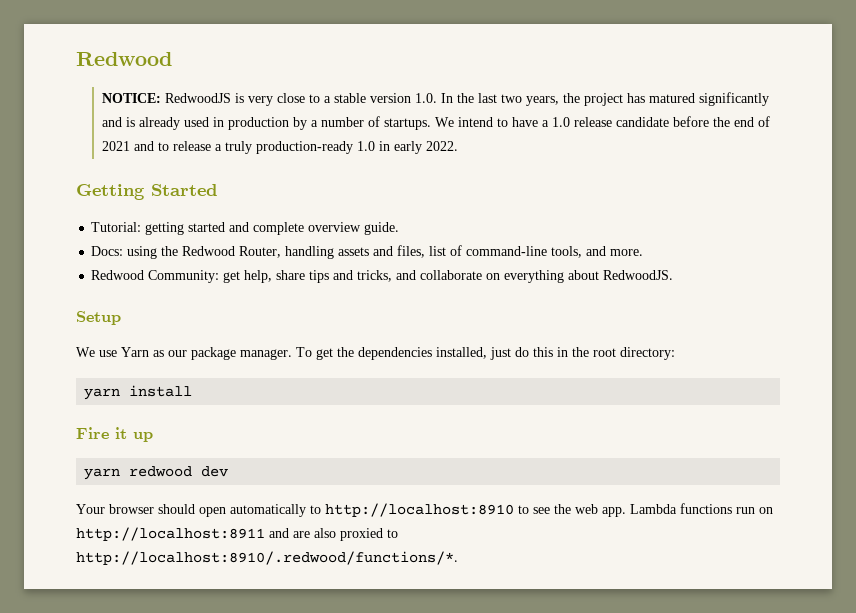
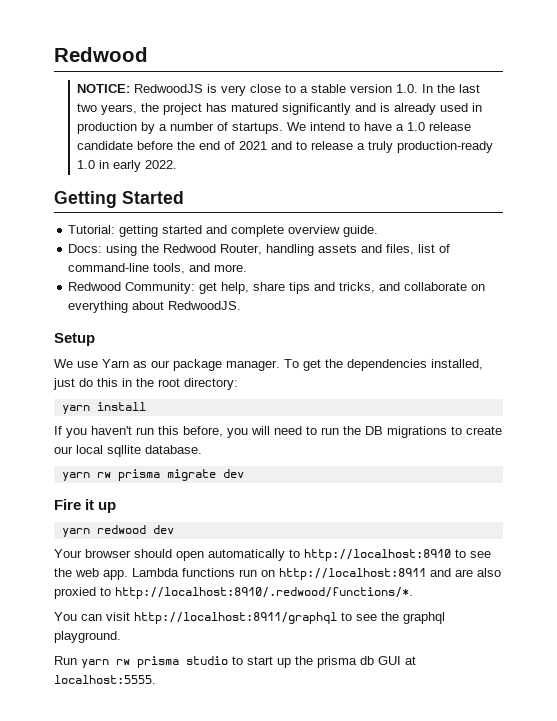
(193, 391) none -> [54,426,502,438] [54,445,202,457] [61,469,244,481] // If you haven't run this before, you will need to run the DB migrations to create our local sqllite database. // yarn rw prisma migrate dev
(458, 558) none -> [54,612,445,624] [54,631,121,643] [54,656,416,668] [54,675,156,684] // You can visit http://localhost:8911/graphql to see the graphql playground. // Run yarn rw prisma studio to start up the prisma db GUI at localhost:5555.

